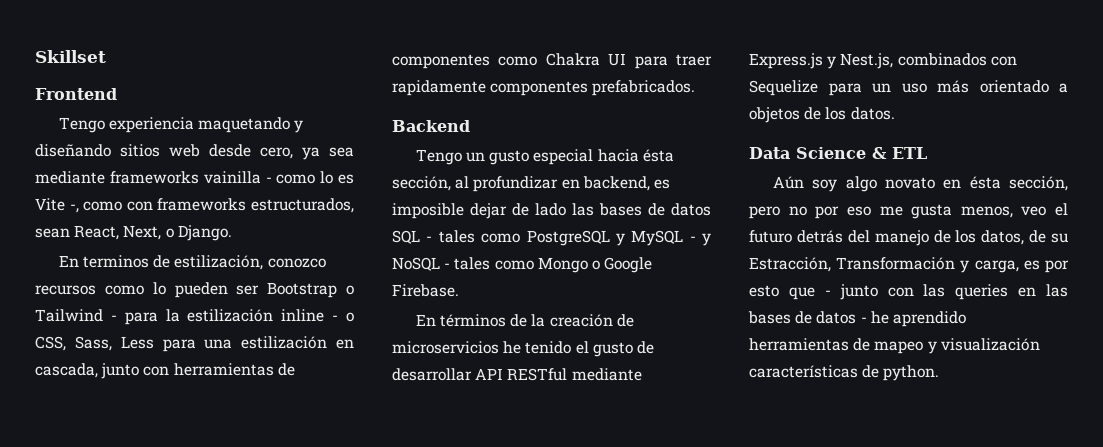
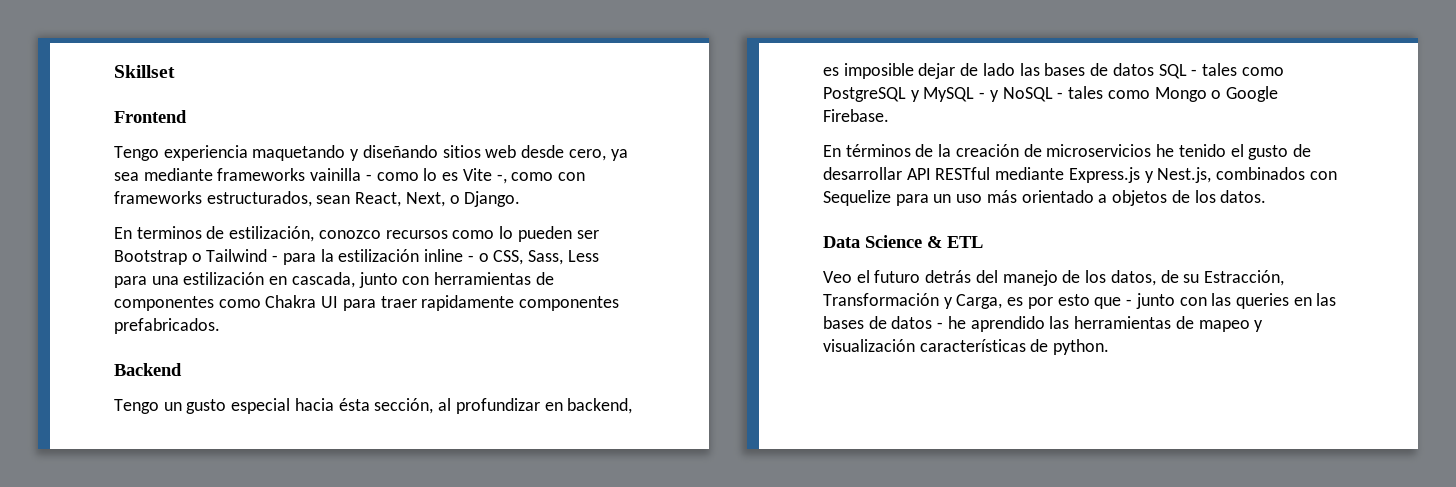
[772,176,1068,192] [749,204,1047,219] Aún soy algo novato en ésta sección, pero no por eso me gusta menos, veo -> [823,271,852,283] Veo
[974,260,1019,273] carga, -> [956,294,1003,309] Carga,
(966, 319) none -> [1049,316,1070,329] las

